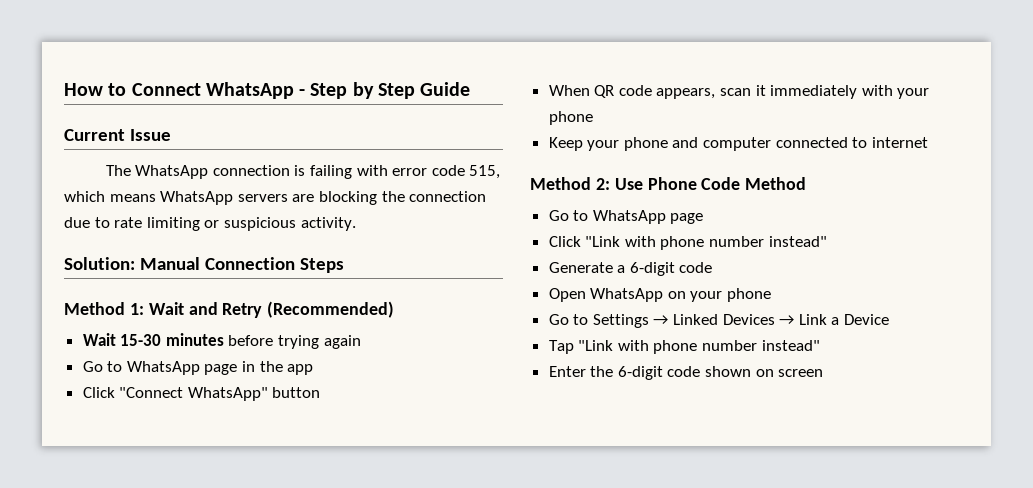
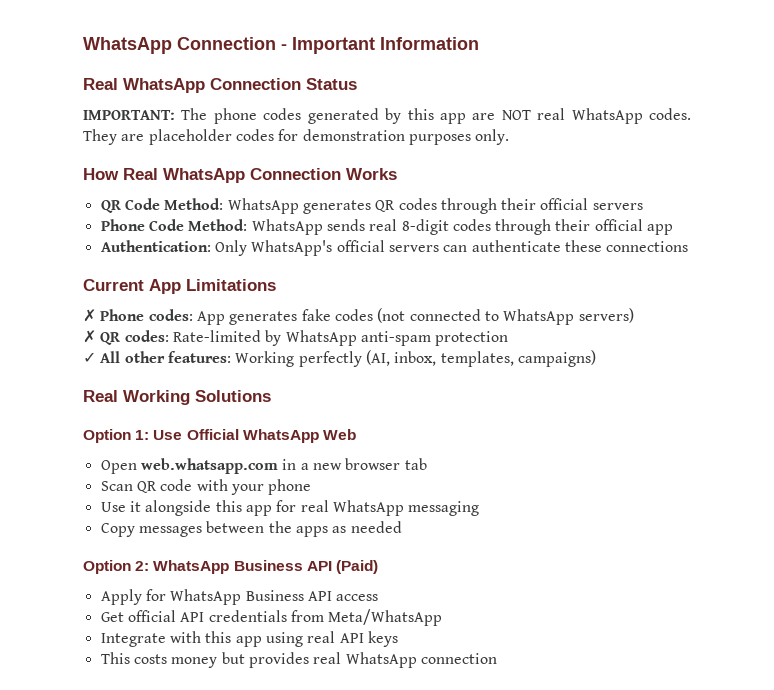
[64,82,471,99] [64,129,171,141] [105,165,501,179] [64,191,487,205] [64,217,356,231] [64,257,344,273] [64,301,395,318] [82,333,361,349] [82,361,314,375] [82,387,321,401] [548,85,930,99] [548,111,593,125] [548,137,928,151] [530,177,807,190] [548,210,704,224] [548,236,827,250] [548,262,713,276] [548,288,772,302] [548,314,890,328] [548,340,820,354] [548,366,824,380] How to Connect WhatsApp - Step by Step Guide // Current Issue // The WhatsApp connection is failing with error code 515, which means WhatsApp servers are blocking the connection due to rate limiting or suspicious activity. // Solution: Manual Connection Steps // Method 1: Wait and Retry (Recommended) // Wait 15-30 minutes before trying again // Go to WhatsApp page in the app // Click "Connect WhatsApp" button // When QR code appears, scan it immediately with your phone // Keep your phone and computer connected to internet // Method 2: Use Phone Code Method // Go to WhatsApp page // Click "Link with phone number instead" // Generate a 6-digit code // Open WhatsApp on your phone // Go to Settings → Linked Devices → Link a Device // Tap "Link with phone number instead" // Enter the 6-digit code shown on screen -> [83,37,479,54] [83,78,357,93] [83,108,692,124] [83,129,510,145] [83,168,397,183] [100,198,643,214] [100,219,674,235] [100,240,689,256] [83,279,276,294] [83,308,634,325] [83,330,509,346] [83,350,596,367] [83,390,271,405] [83,429,356,443] [100,458,427,474] [100,479,312,495] [100,500,480,516] [100,521,402,537] [83,560,378,574] [100,589,379,605] [100,609,443,626] [100,631,398,647] [100,652,497,668] WhatsApp Connection - Important Information // Real WhatsApp Connection Status // IMPORTANT: The phone codes generated by this app are NOT real WhatsApp codes. They are placeholder codes for demonstration purposes only. // How Real WhatsApp Connection Works // QR Code Method: WhatsApp generates QR codes through their official servers // Phone Code Method: WhatsApp sends real 8-digit codes through their official app // Authentication: Only WhatsApp's official servers can authenticate these connections // Current App Limitations // ✗ Phone codes: App generates fake codes (not connected to WhatsApp servers) // ✗ QR codes: Rate-limited by WhatsApp anti-spam protection // ✓ All other features: Working perfectly (AI, inbox, templates, campaigns) // Real Working Solutions // Option 1: Use Official WhatsApp Web // Open web.whatsapp.com in a new browser tab // Scan QR code with your phone // Use it alongside this app for real WhatsApp messaging // Copy messages between the apps as needed // Option 2: WhatsApp Business API (Paid) // Apply for WhatsApp Business API access // Get official API credentials from Meta/WhatsApp // Integrate with this app using real API keys // This costs money but provides real WhatsApp connection

